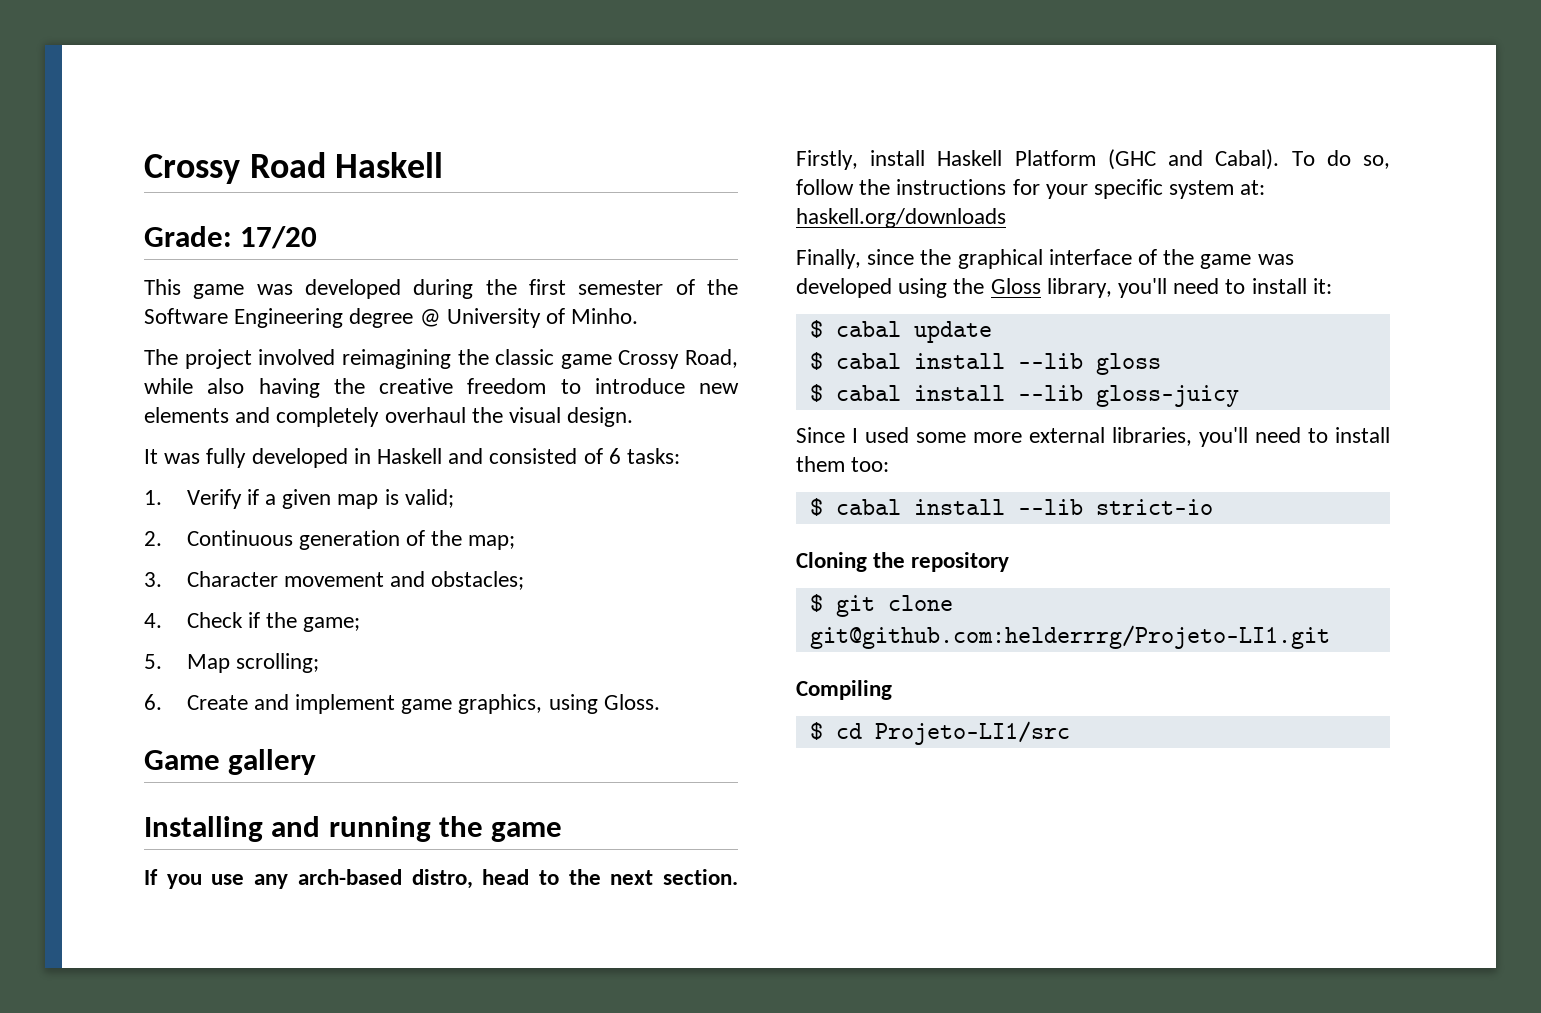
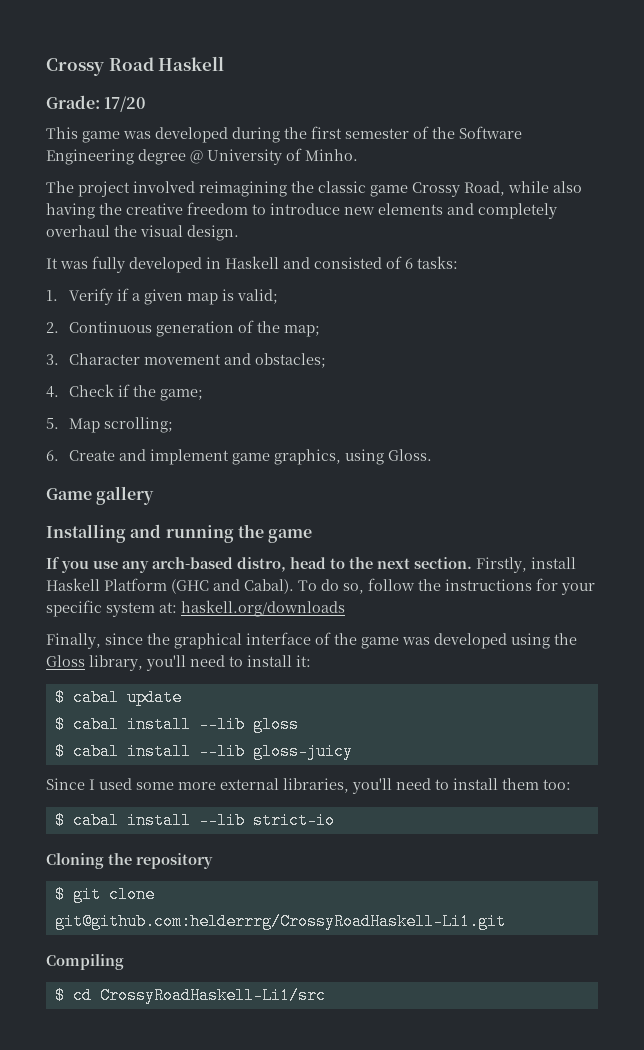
[809,625,1330,649] git@github.com:helderrrg/Projeto-LI1.git -> [54,913,506,930] git@github.com:helderrrg/CrossyRoadHaskell-Li1.git
[874,721,1070,745] Projeto-LI1/src -> [99,987,326,1004] CrossyRoadHaskell-Li1/src

